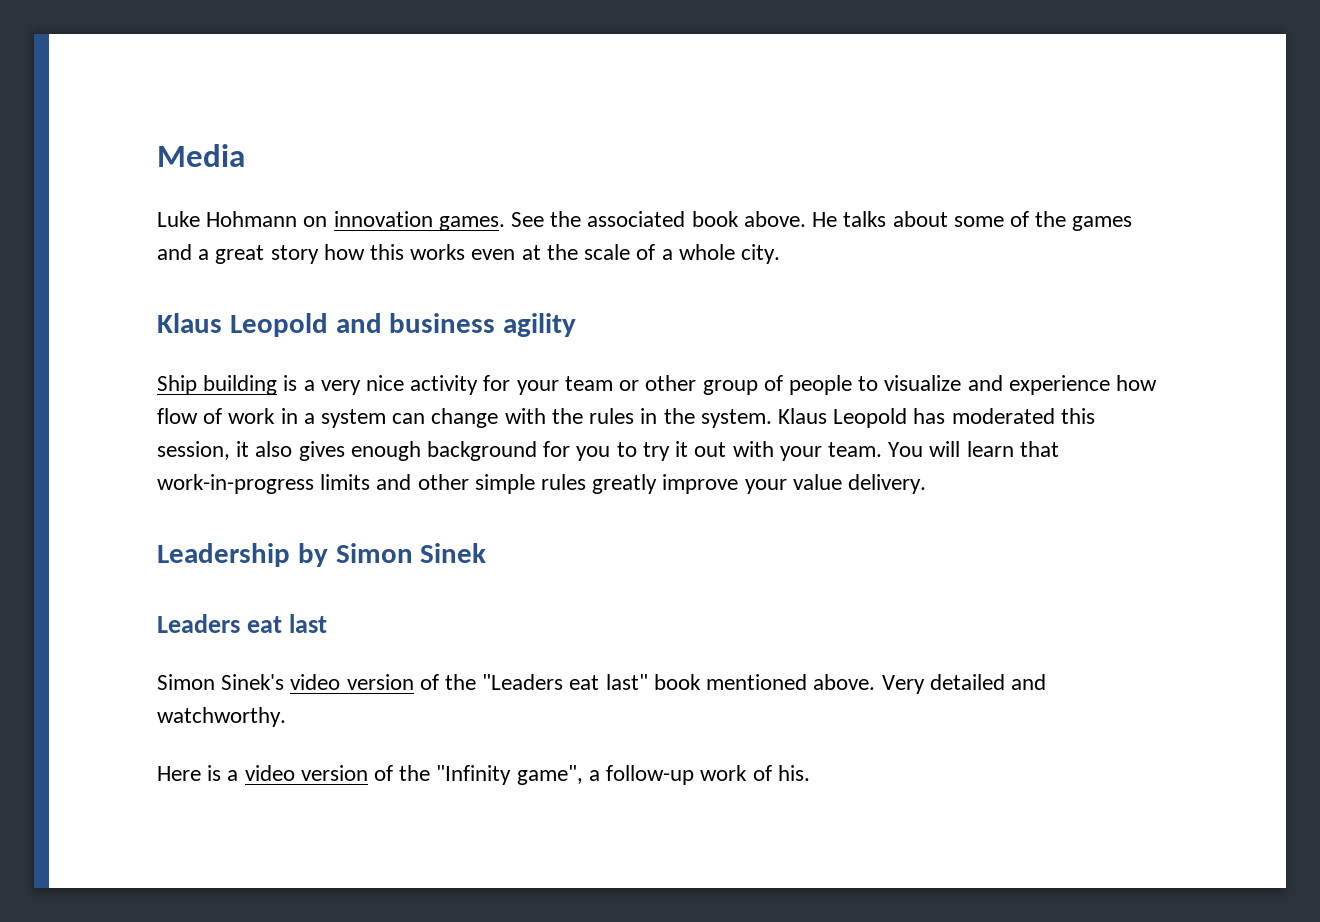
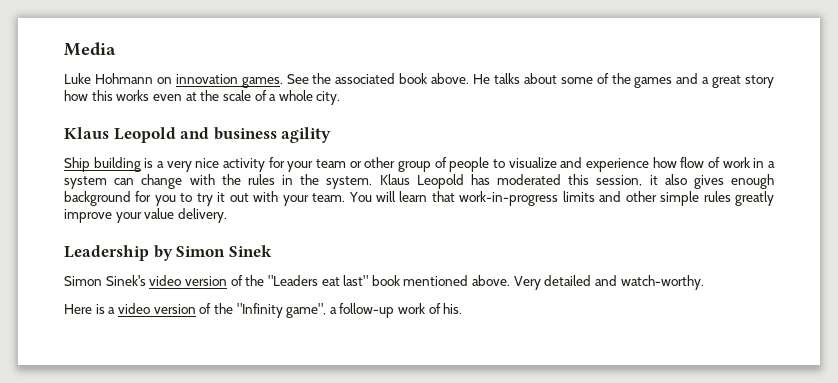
[157,614,328,633] // Leaders eat last -> (272, 251) none
[157,707,286,727] watchworthy. -> [620,275,704,290] watch-worthy.

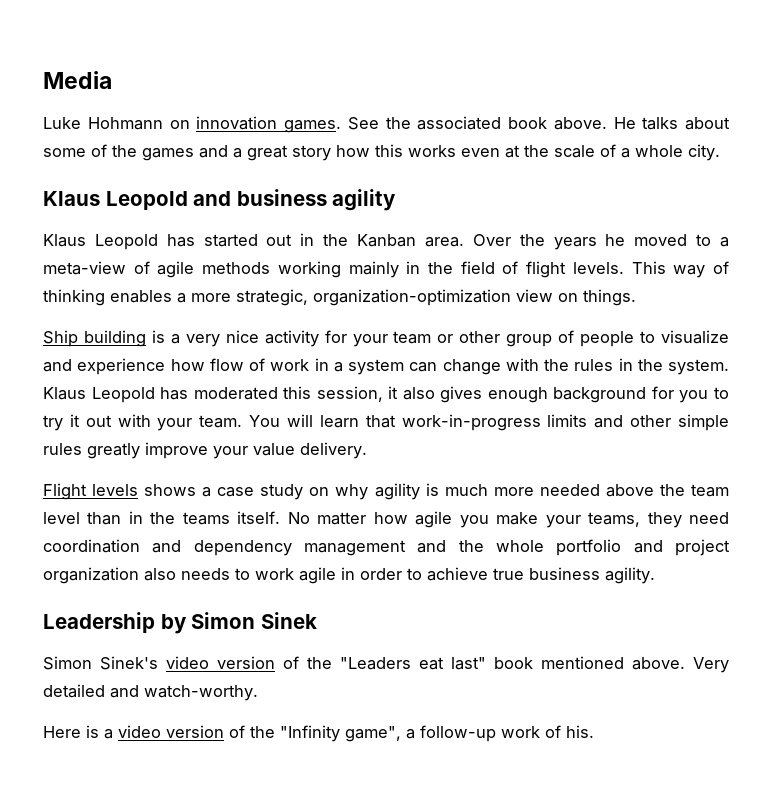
(332, 135) none -> [43,233,730,250] [43,261,729,278] [43,289,636,306] // Klaus Leopold has started out in the Kanban area. Over the years he moved to a meta-view of agile methods working mainly in the field of flight levels. This way of thinking enables a more strategic, organization-optimization view on things.
(227, 215) none -> [43,483,730,500] [43,511,729,528] [43,539,730,556] [43,567,655,584] // Flight levels shows a case study on why agility is much more needed above the team level than in the teams itself. No matter how agile you make your teams, they need coordination and dependency management and the whole portfolio and project organization also needs to work agile in order to achieve true business agility.

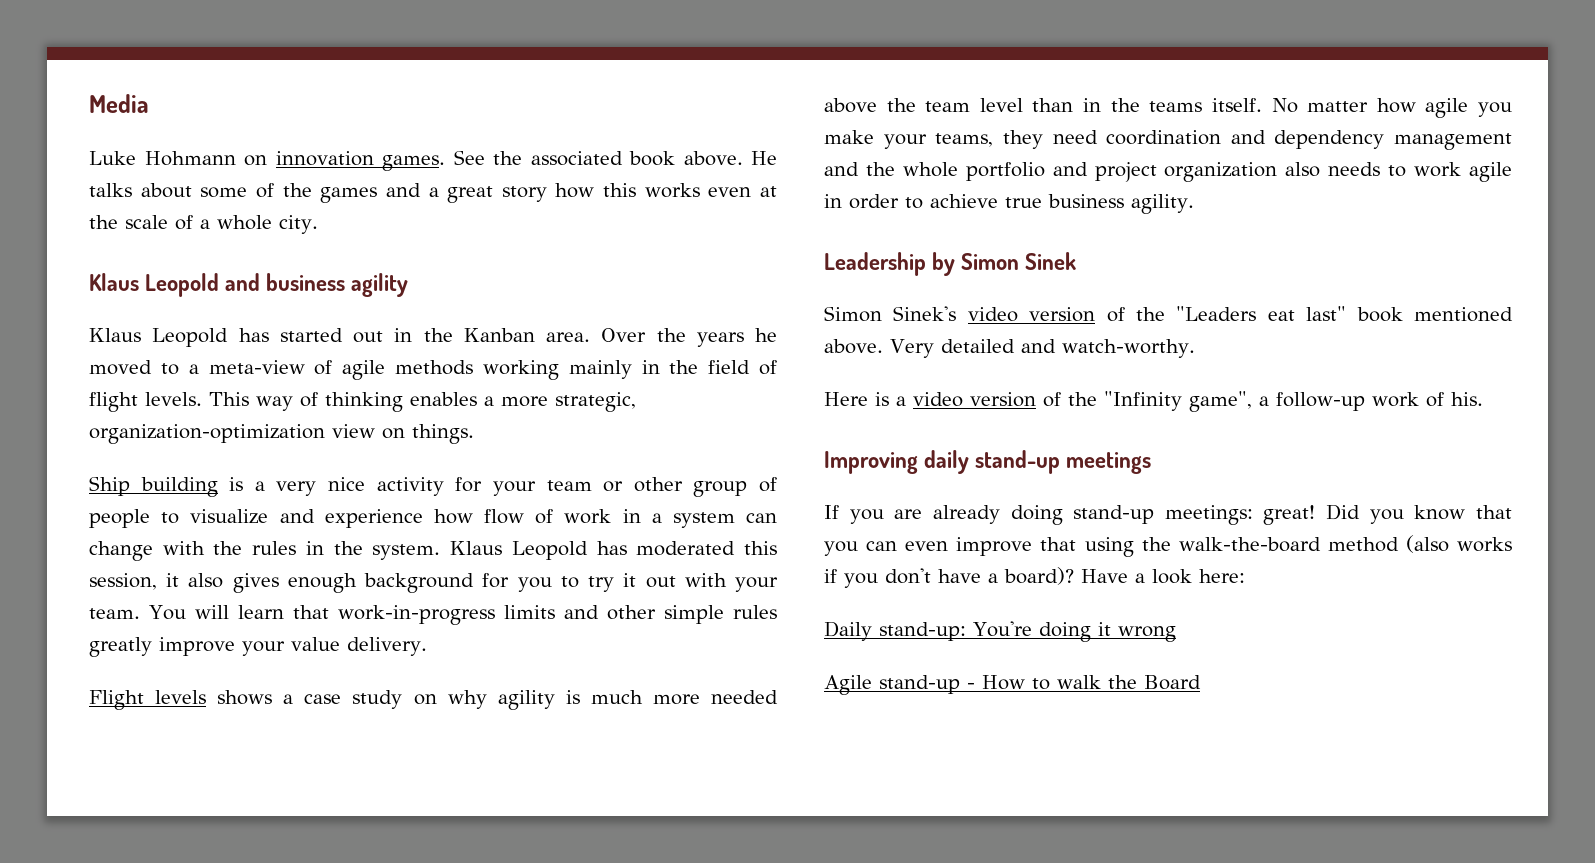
(594, 731) none -> [824,450,1152,474] [824,504,1512,525] [824,535,1512,557] [824,567,1245,588] [824,621,1176,642] [824,675,1201,695] // Improving daily stand-up meetings // If you are already doing stand-up meetings: great! Did you know that you can even improve that using the walk-the-board method (also works if you don't have a board)? Have a look here: // Daily stand-up: You're doing it wrong // Agile stand-up - How to walk the Board

